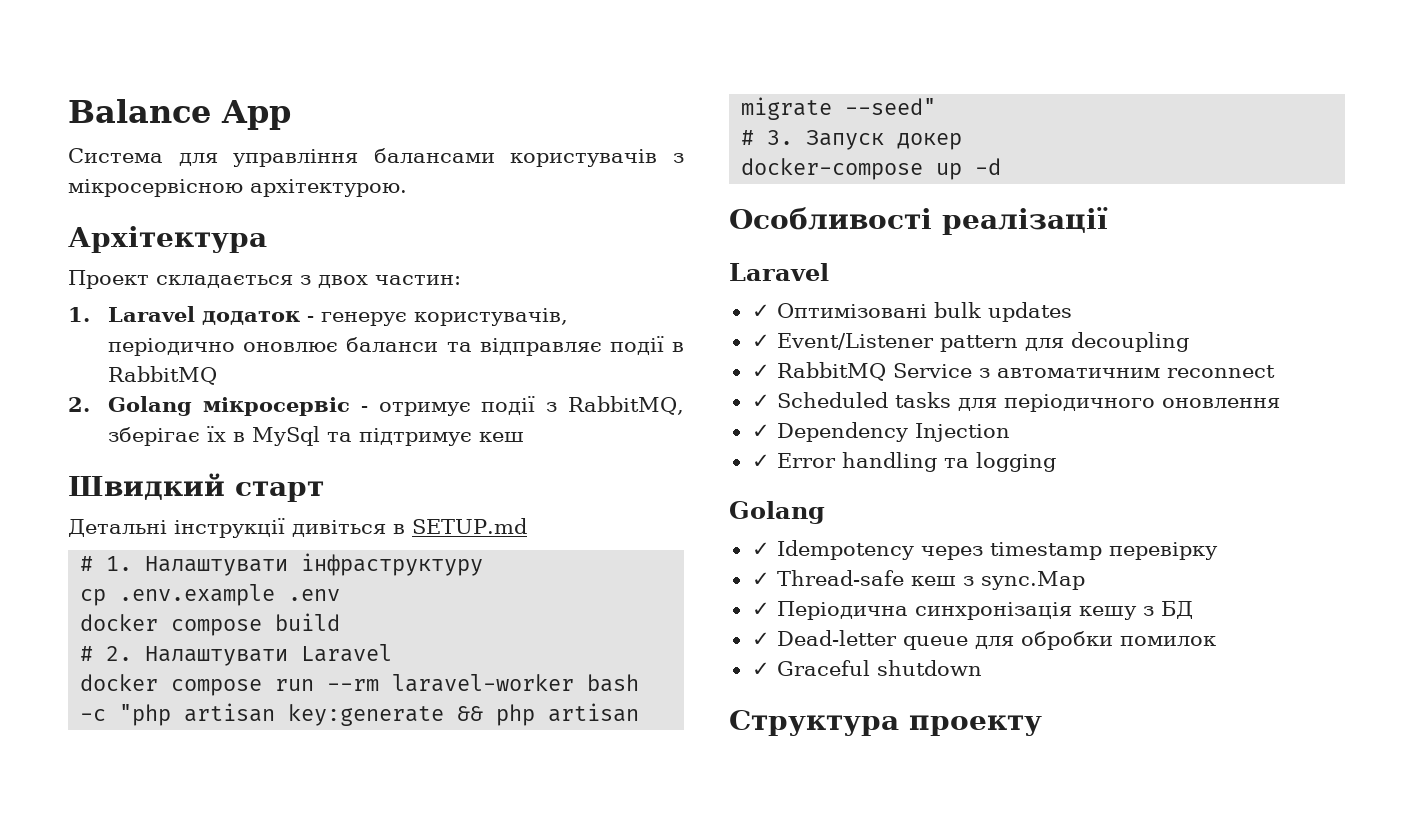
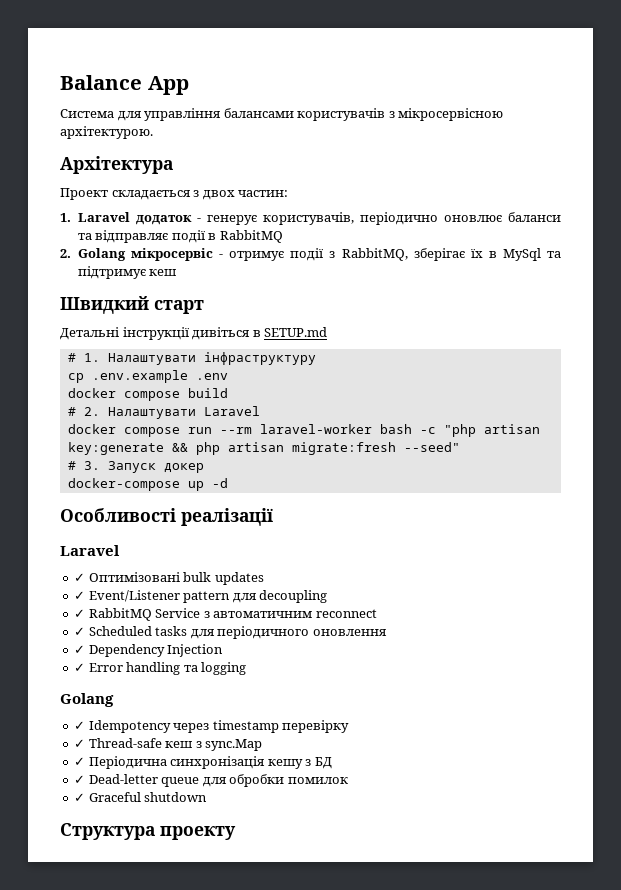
[741,97,833,120] migrate -> [291,442,396,455] migrate:fresh

